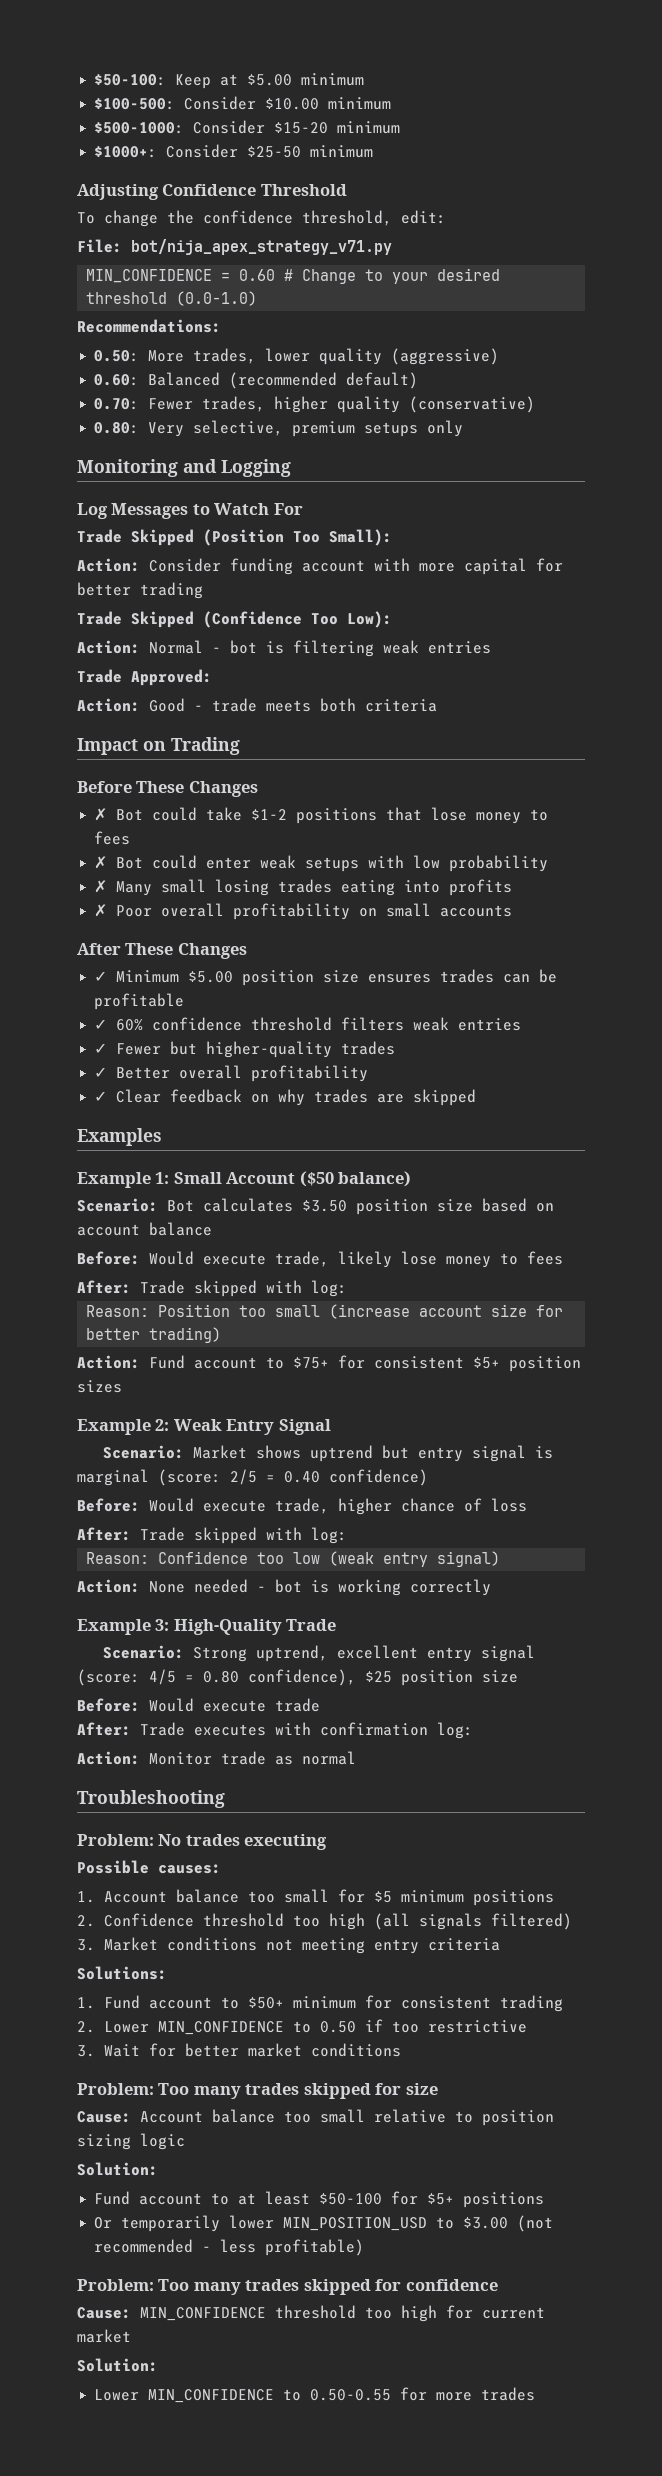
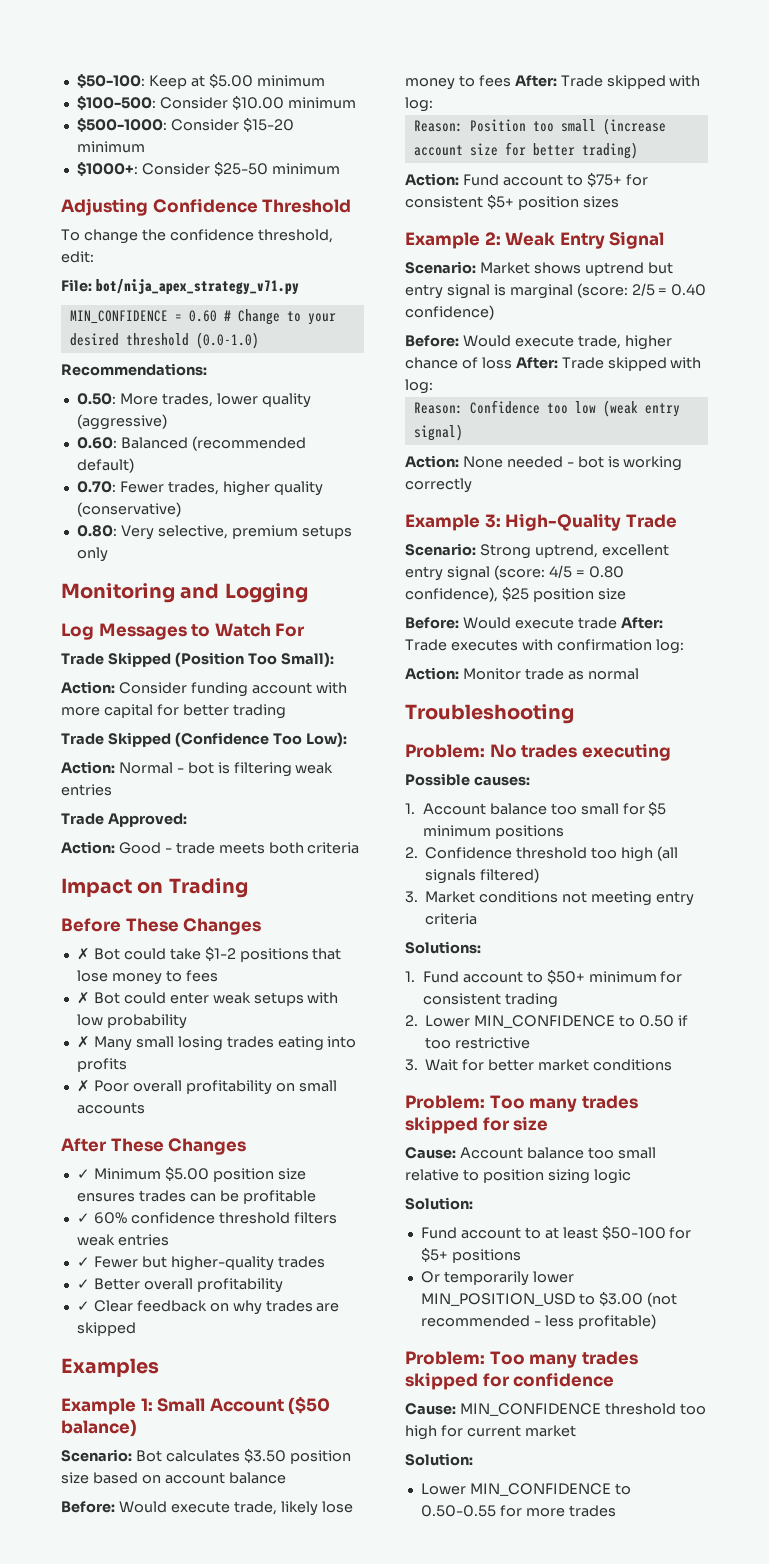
(563, 1258) // -> (511, 81) none
(527, 1505) // -> (512, 363) none
(320, 1705) // -> (617, 623) none

